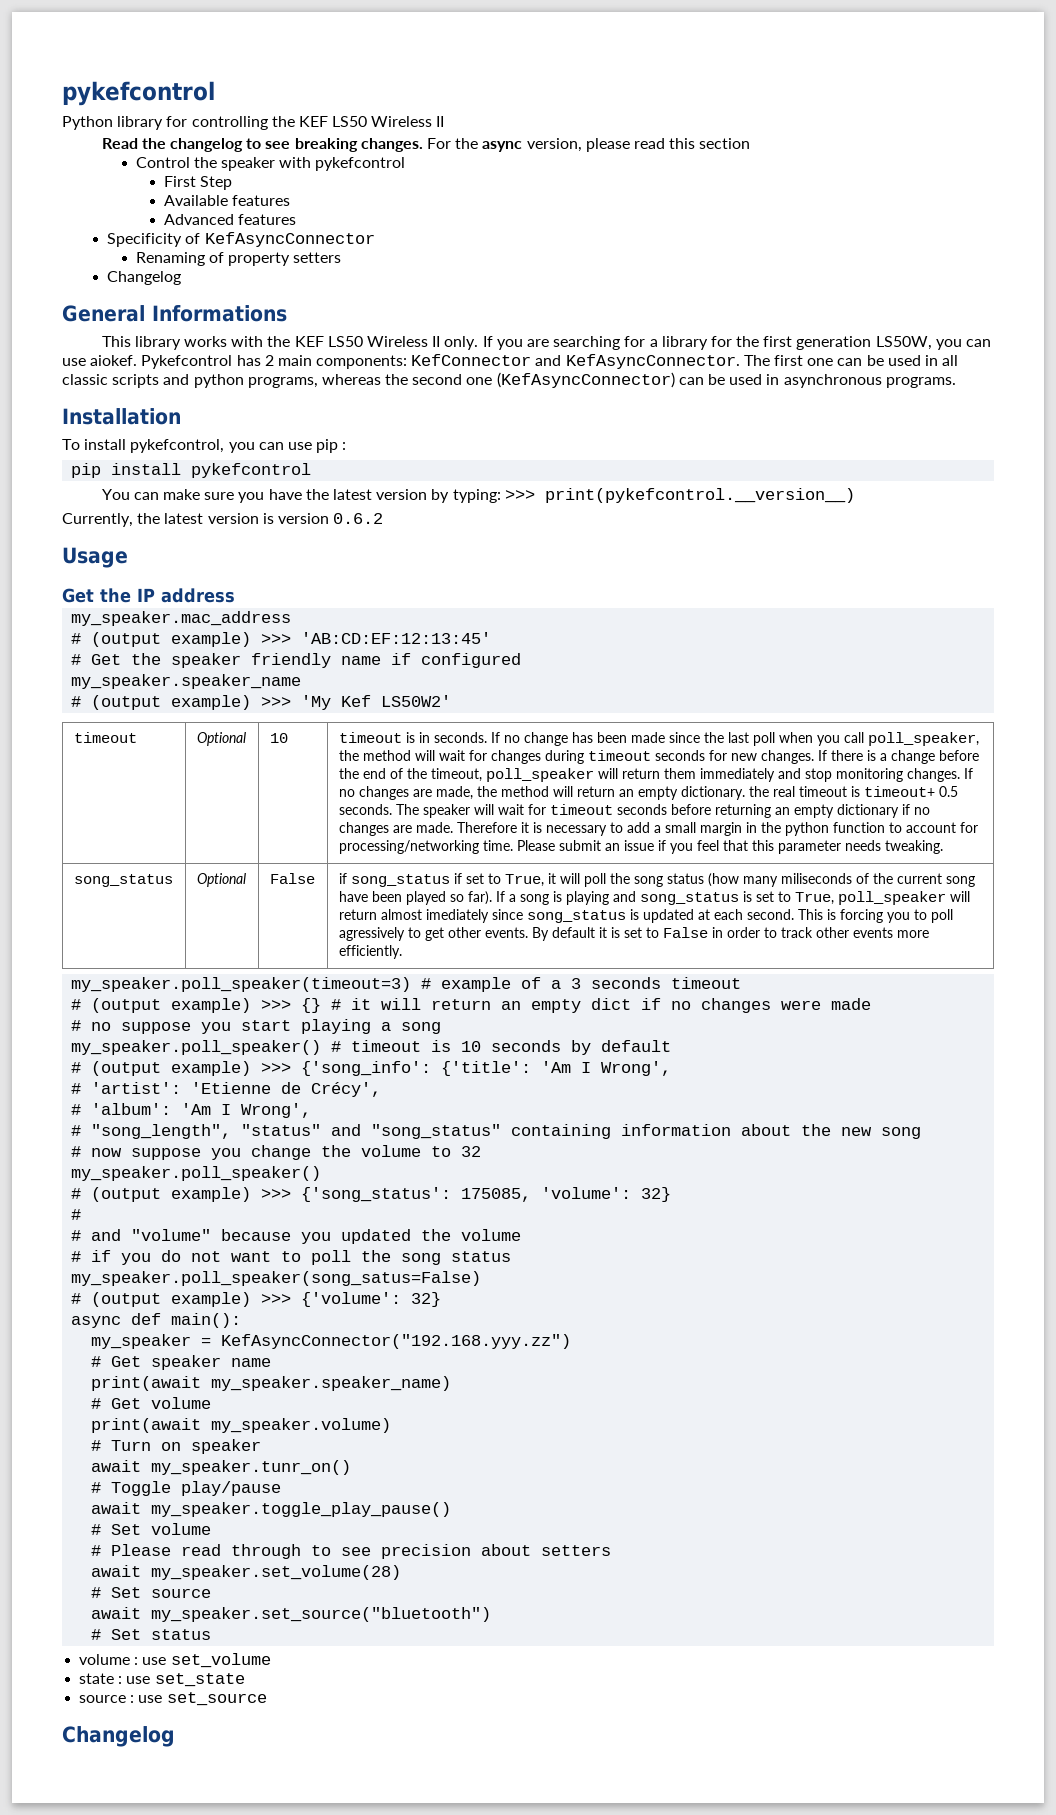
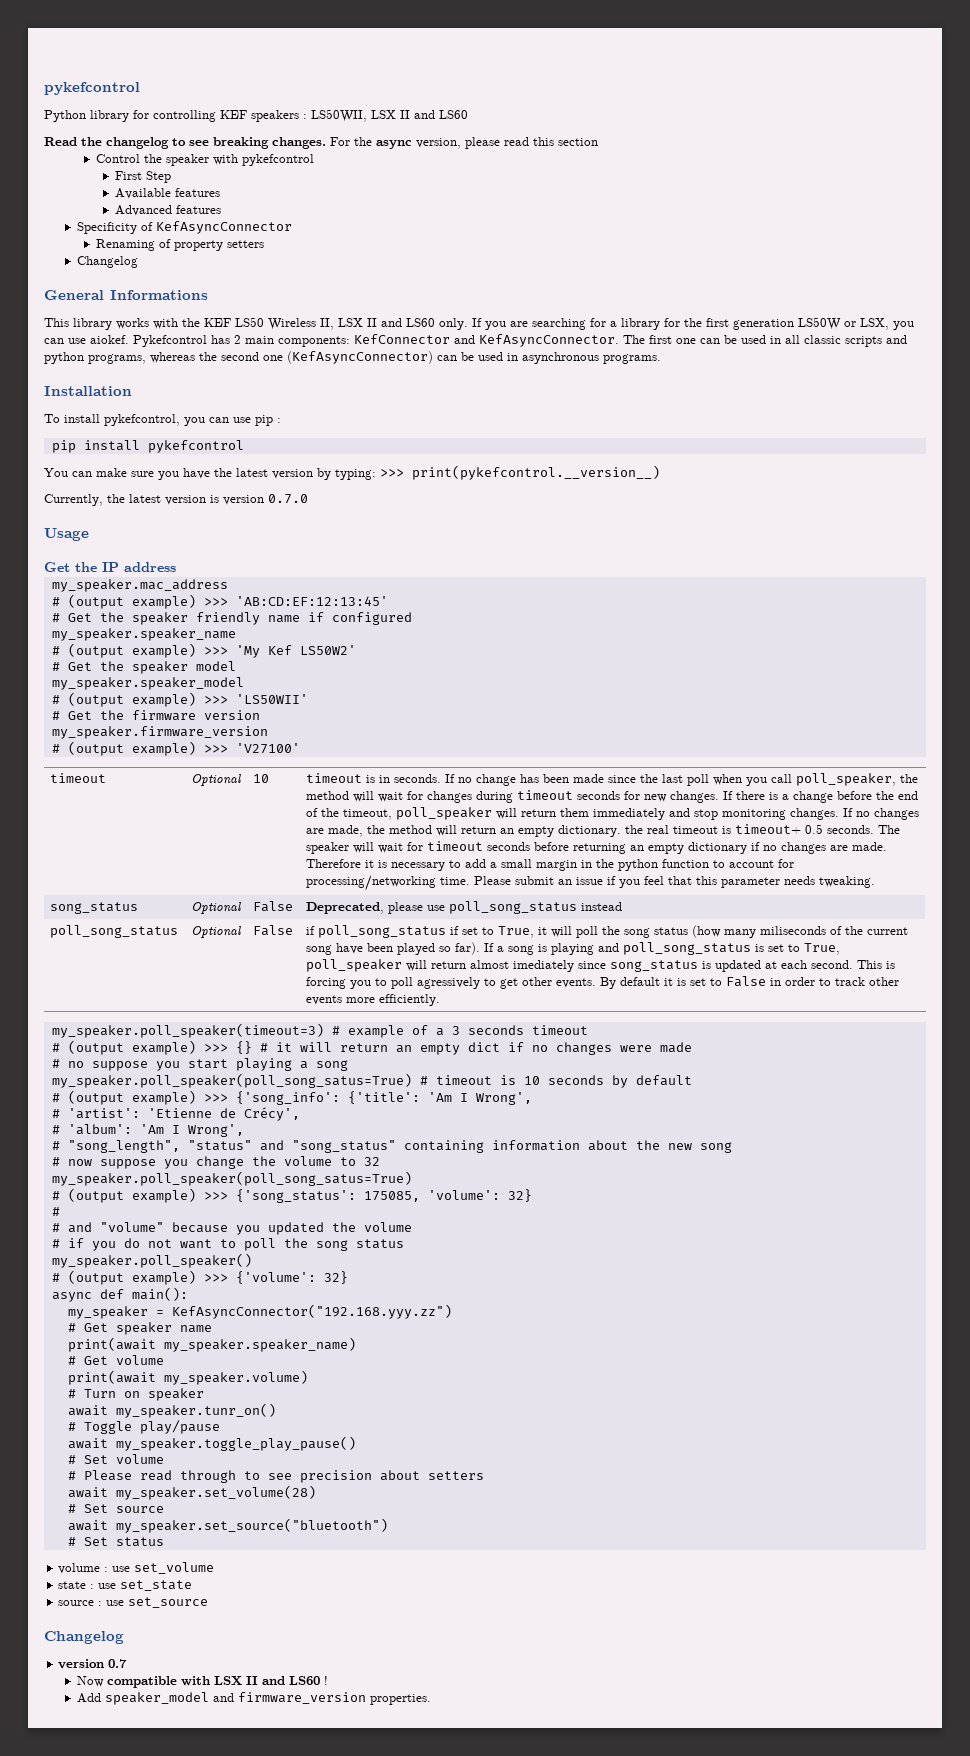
[271,116,445,127] the KEF LS50 Wireless II -> [220,109,468,122] KEF speakers : LS50WII, LSX II and LS60
[432,336,441,347] II -> [320,318,435,330] II, LSX II and LS60
[875,336,932,350] LS50W, -> [798,317,889,330] LS50W or LSX,
[333,513,384,524] 0.6.2 -> [268,494,308,504] 0.7.0
(452, 701) none -> [51,661,236,674] [51,677,244,690] [51,692,308,707] [51,710,260,721] [51,726,268,739] [51,741,300,756] // # Get the speaker model // my_speaker.speaker_model // # (output example) >>> 'LS50WII' // # Get the firmware version // my_speaker.firmware_version // # (output example) >>> 'V27100'
[338,873,450,887] | if song_status -> [306,901,623,914] [50,925,179,938] [191,926,242,938] [253,925,294,936] [306,925,447,938] | Deprecated, please use poll_song_status instead // poll_song_status | Optional | False | if poll_song_status
[639,892,739,905] song_status -> [623,942,752,955] poll_song_status
[71,1040,322,1055] my_speaker.poll_speaker() -> [51,1073,412,1088] my_speaker.poll_speaker(poll_song_satus=True)
[71,1166,322,1181] my_speaker.poll_speaker() -> [51,1171,412,1186] my_speaker.poll_speaker(poll_song_satus=True)
[71,1271,482,1286] my_speaker.poll_speaker(song_satus=False) -> [51,1253,252,1268] my_speaker.poll_speaker()
(175, 1736) none -> [58,1659,128,1669] [77,1676,329,1688] [77,1692,432,1705] // version 0.7 // Now compatible with LSX II and LS60 ! // Add speaker_model and firmware_version properties.

